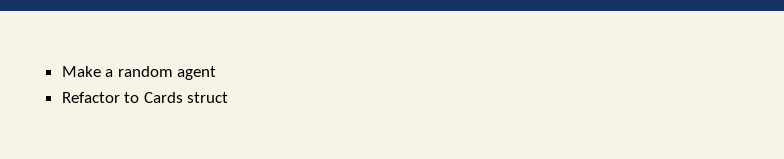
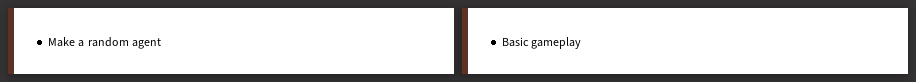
[61,92,229,103] Refactor to Cards struct -> [502,37,582,49] Basic gameplay

